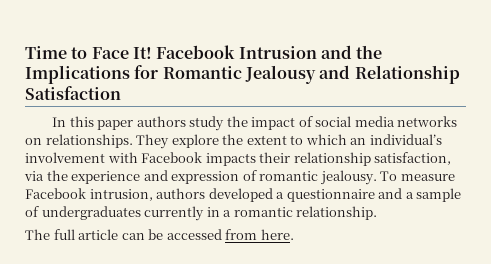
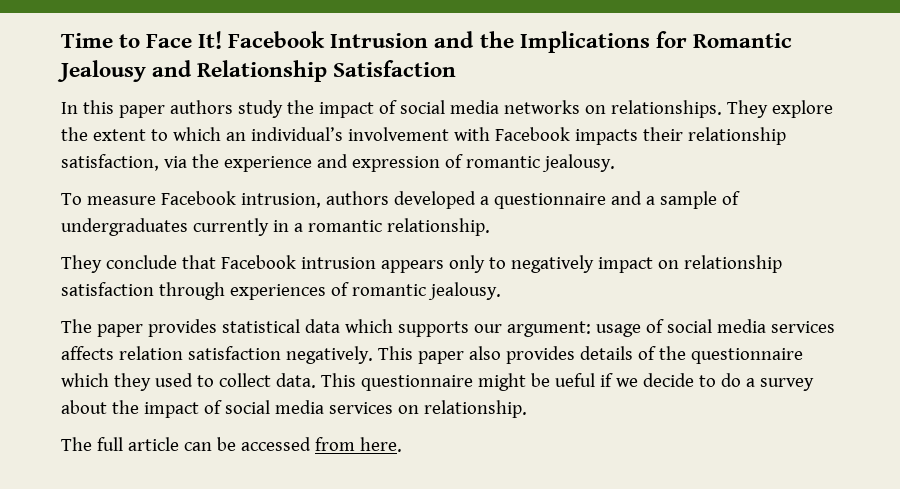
(377, 177) none -> (615, 163) //
(378, 213) none -> [61,255,782,273] [61,282,501,300] [61,319,835,337] [61,346,803,364] [61,373,814,391] [61,400,527,418] // They conclude that Facebook intrusion appears only to negatively impact on relationship satisfaction through experiences of romantic jealousy. // The paper provides statistical data which supports our argument: usage of social media services affects relation satisfaction negatively. This paper also provides details of the questionnaire which they used to collect data. This questionnaire might be ueful if we decide to do a survey about the impact of social media services on relationship.

